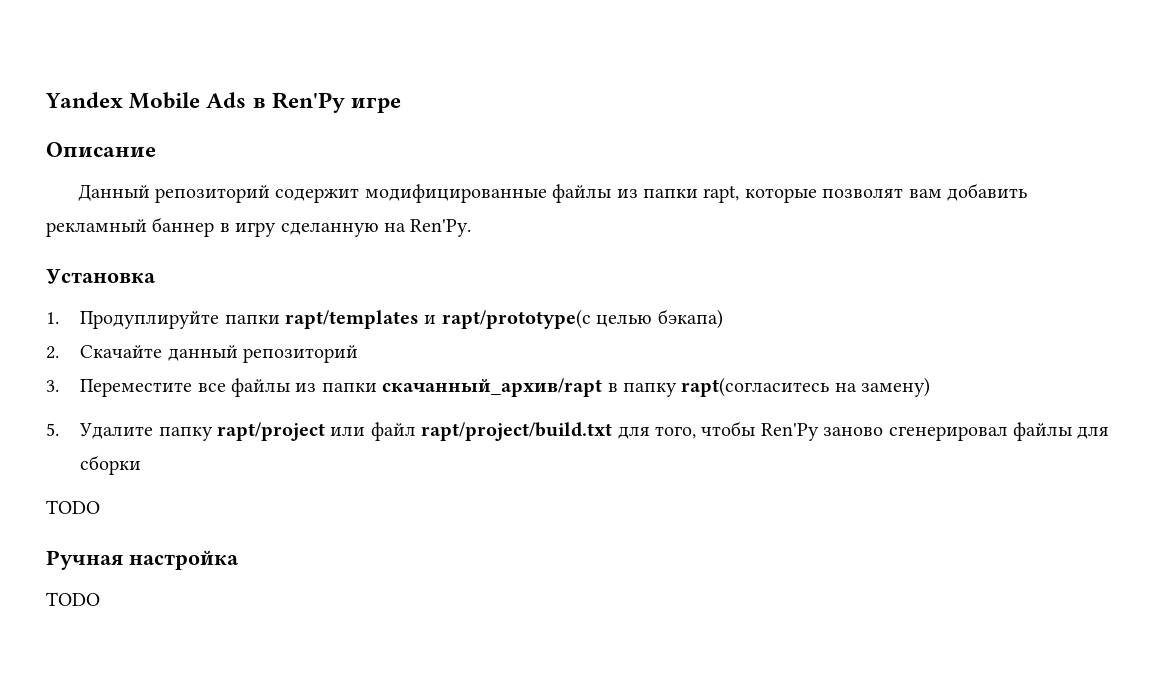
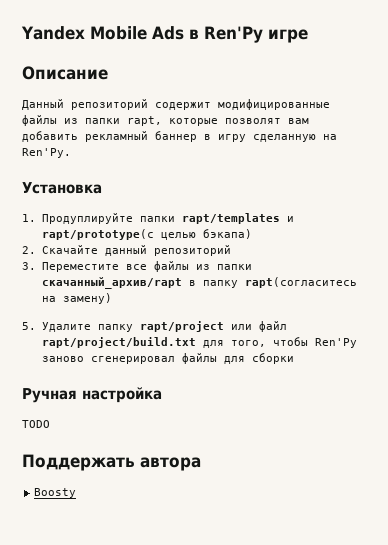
[46,500,100,514] // TODO -> (294, 358) none
(100, 599) none -> [22,454,201,471] [34,488,77,498] // Поддержать автора // Boosty

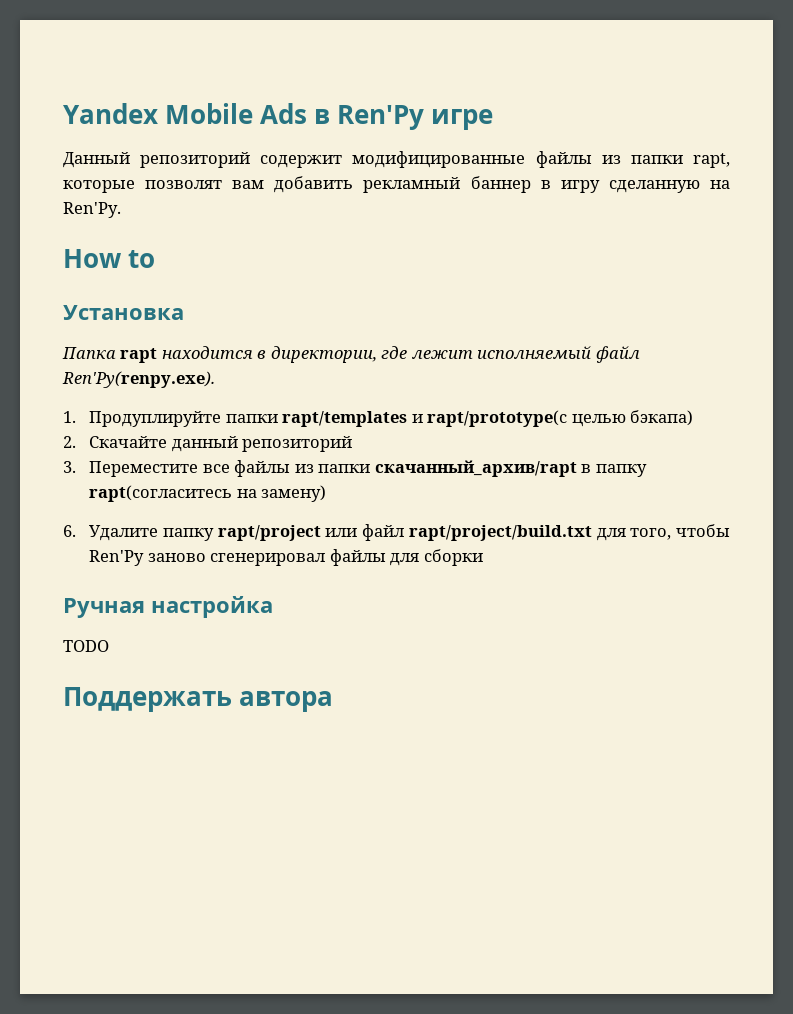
[22,66,108,80] // Описание -> (494, 119) none
(71, 153) none -> [63,249,156,268] // How to
(102, 188) none -> [62,346,640,363] [62,371,215,388] // Папка rapt находится в директории, где лежит исполняемый файл Ren'Py(renpy.exe).
[22,322,36,330] 5. -> [63,525,76,537] 6.
[34,488,77,498] // Boosty -> (334, 701) none

